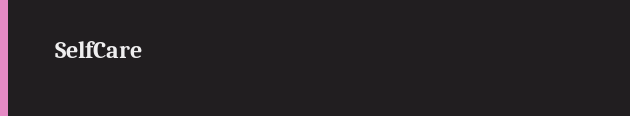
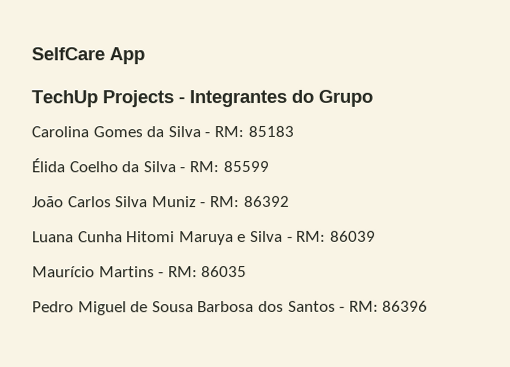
(142, 49) none -> [109,47,145,65] [31,89,373,108] [31,125,294,138] [31,158,269,173] [32,195,290,208] [32,230,376,246] [32,266,248,278] [32,300,429,316] App // TechUp Projects - Integrantes do Grupo // Carolina Gomes da Silva - RM: 85183 // Élida Coelho da Silva - RM: 85599 // João Carlos Silva Muniz - RM: 86392 // Luana Cunha Hitomi Maruya e Silva - RM: 86039 // Maurício Martins - RM: 86035 // Pedro Miguel de Sousa Barbosa dos Santos - RM: 86396

